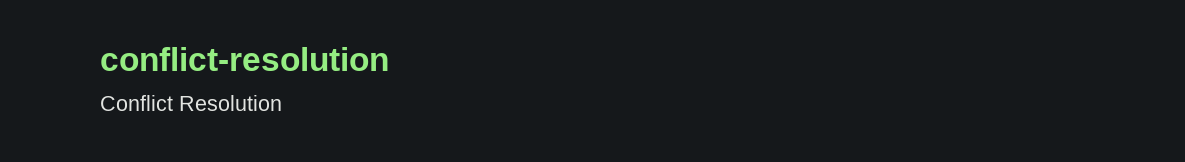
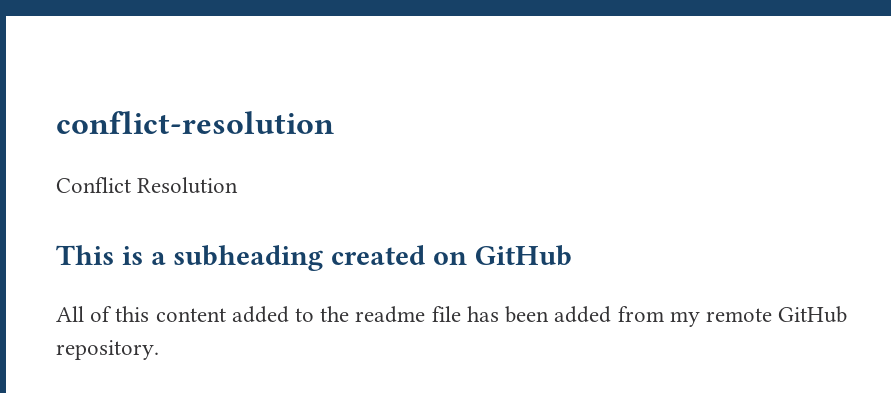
(282, 103) none -> [56,245,572,271] [56,306,848,327] [56,340,159,360] // This is a subheading created on GitHub // All of this content added to the readme file has been added from my remote GitHub repository.

